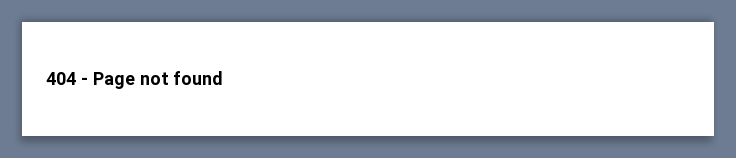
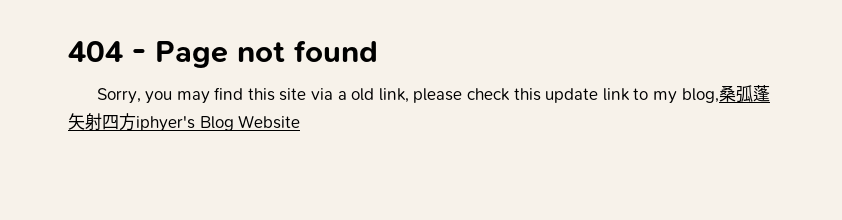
(224, 78) none -> [96,85,770,104] [68,113,301,132] // Sorry, you may find this site via a old link, please check this update link to my blog,桑弧蓬矢射四方iphyer's Blog Website

